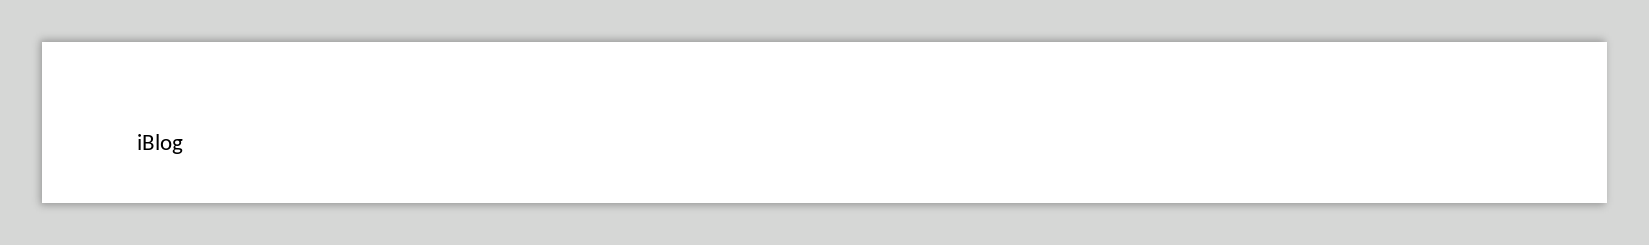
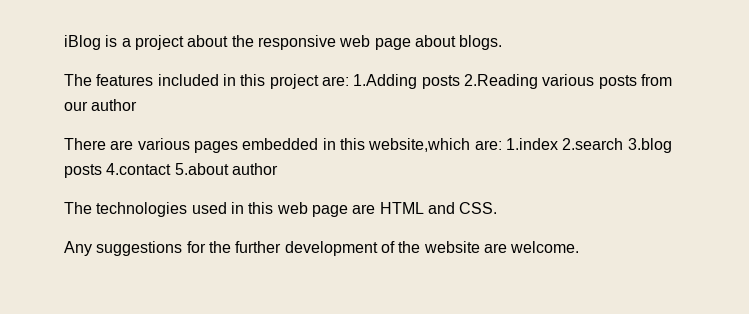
(183, 144) none -> [105,35,503,50] [64,74,672,89] [64,99,138,111] [64,138,672,153] [64,163,278,178] [64,202,498,217] [64,241,580,256] is a project about the responsive web page about blogs. // The features included in this project are: 1.Adding posts 2.Reading various posts from our author // There are various pages embedded in this website,which are: 1.index 2.search 3.blog posts 4.contact 5.about author // The technologies used in this web page are HTML and CSS. // Any suggestions for the further development of the website are welcome.

